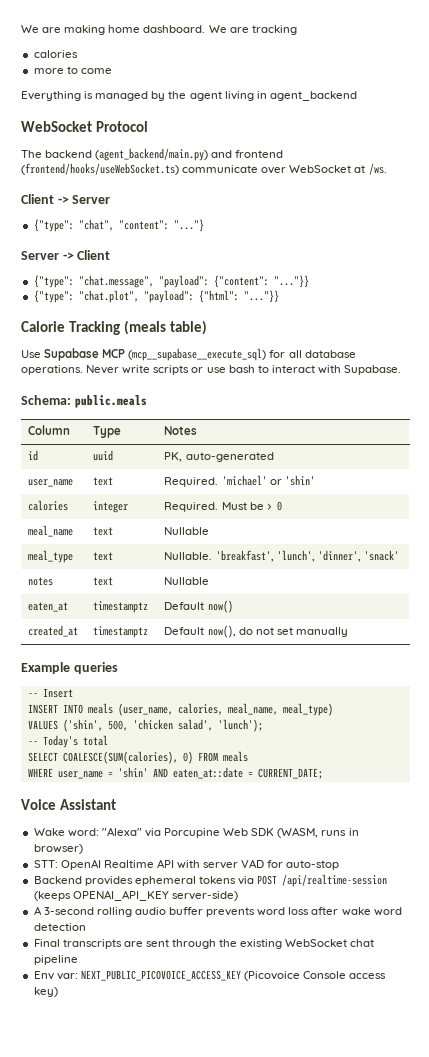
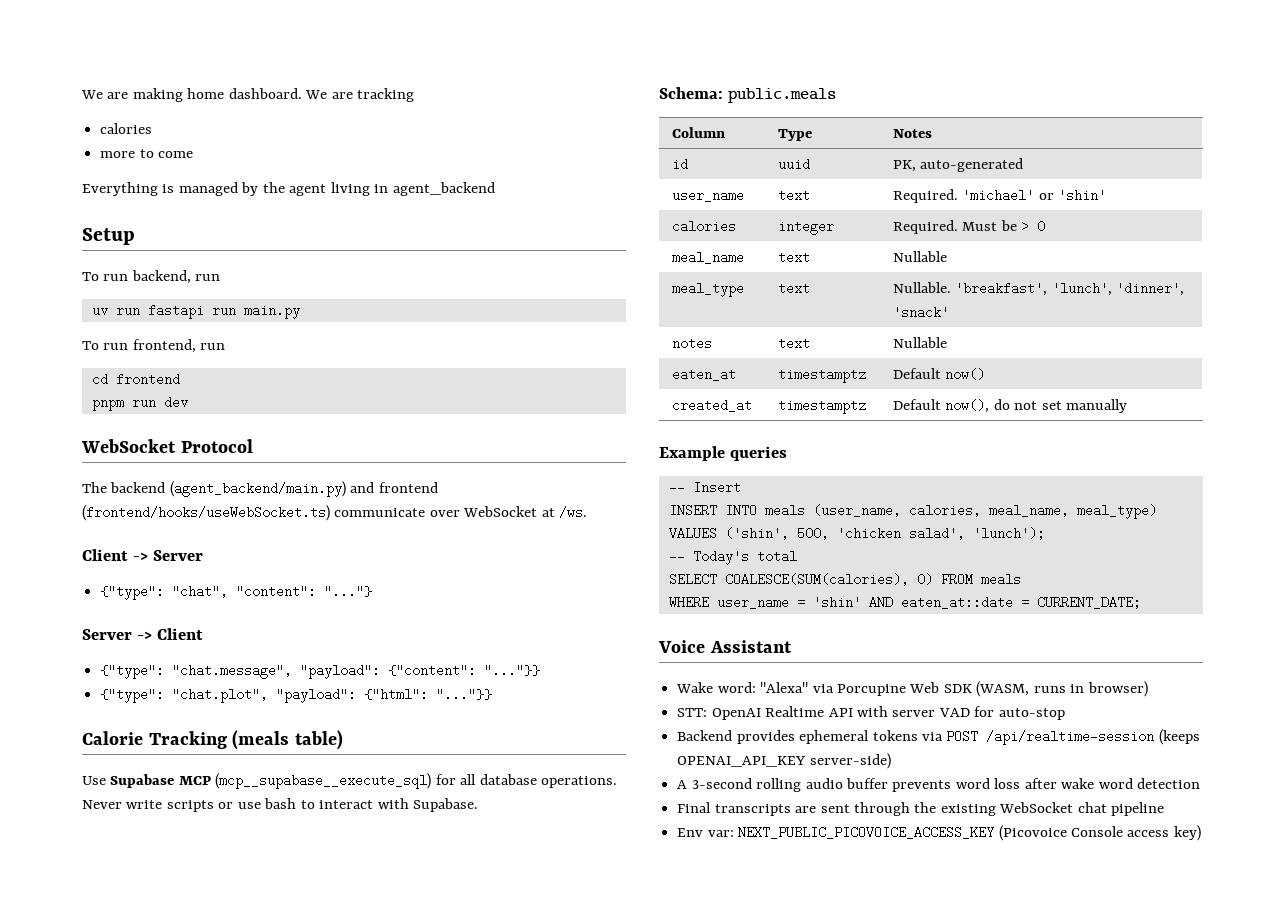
(357, 96) none -> [82,228,135,245] [82,270,221,284] [91,304,300,319] [82,339,226,353] [91,373,180,386] [91,396,188,411] // Setup // To run backend, run // uv run fastapi run main.py // To run frontend, run // cd frontend // pnpm run dev

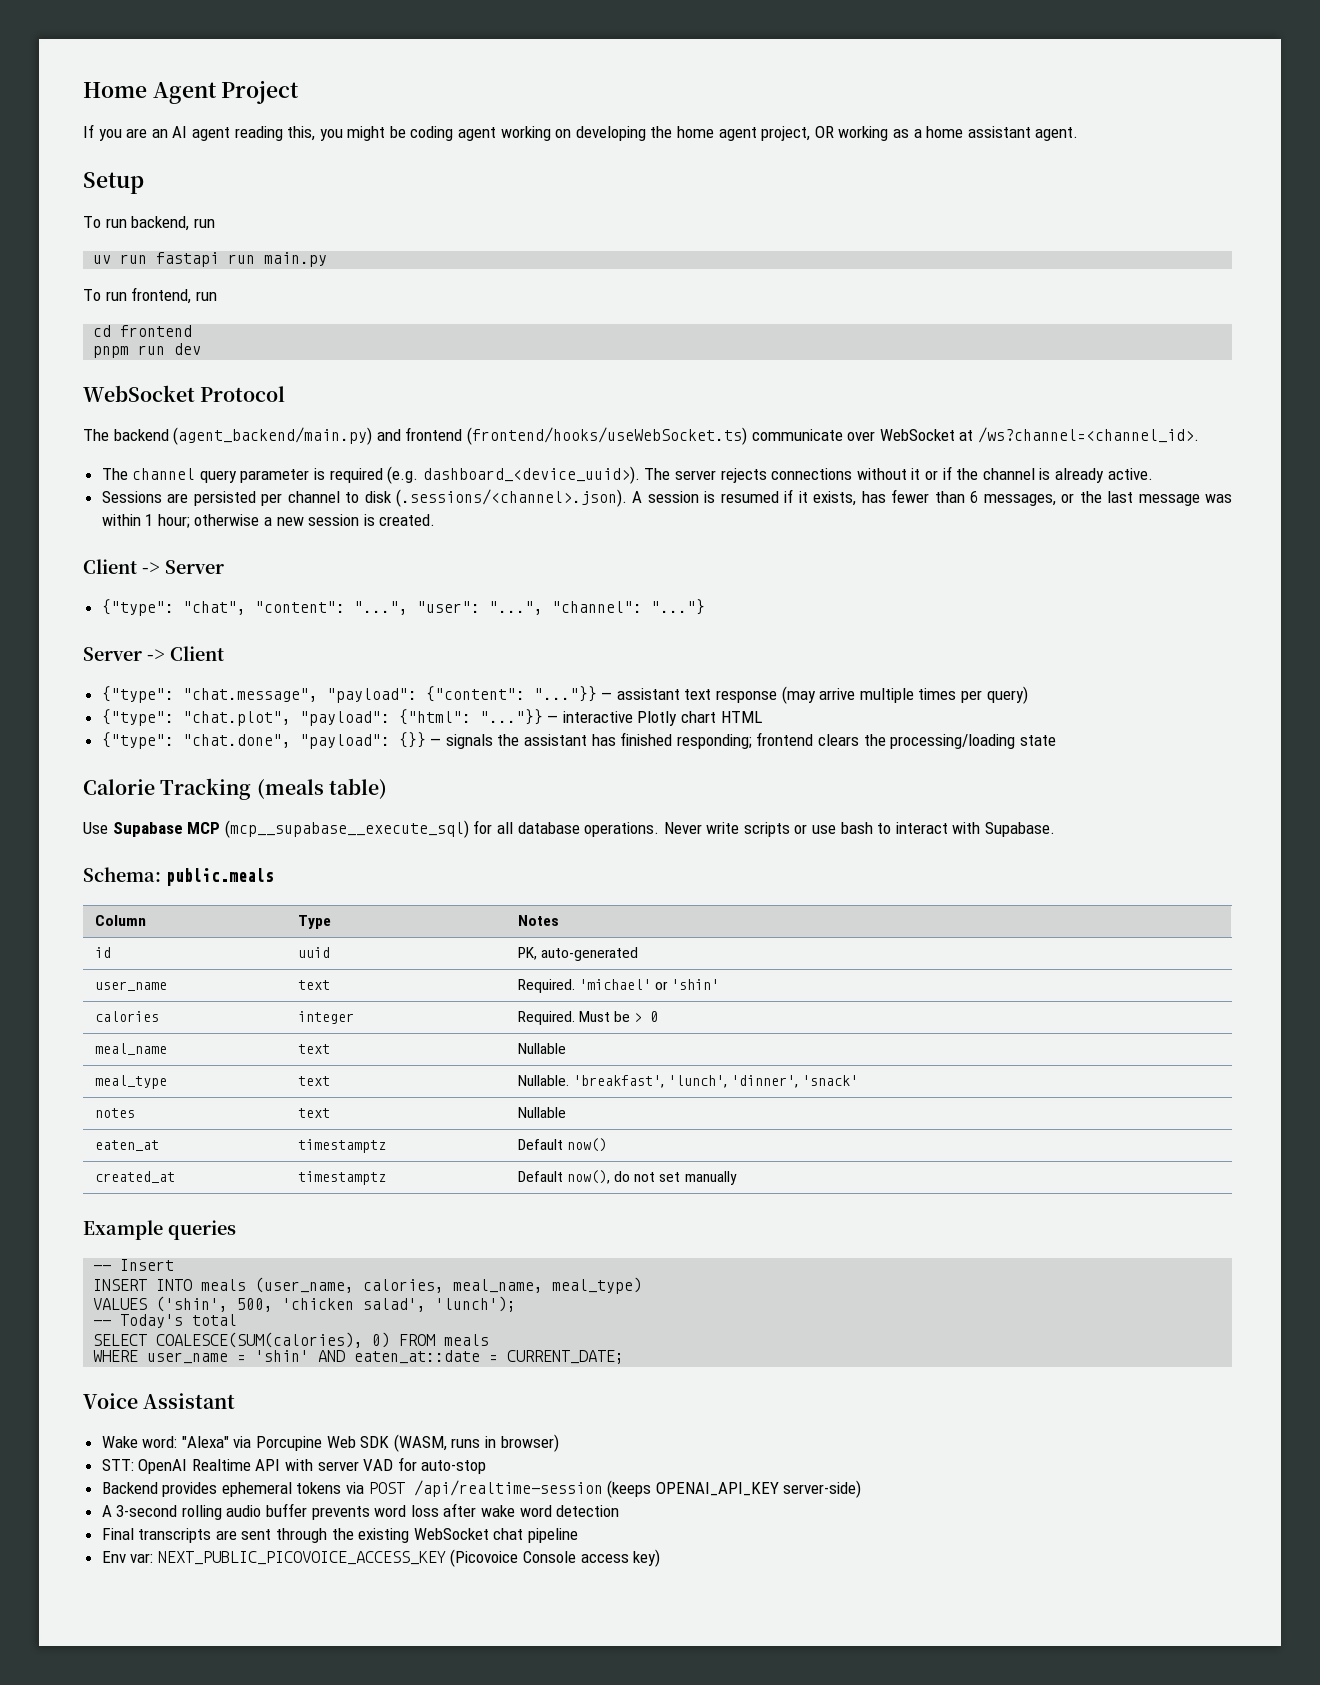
[81,88,415,102] [100,123,153,134] [100,149,194,158] [82,182,495,196] We are making home dashboard. We are tracking // calories // more to come // Everything is managed by the agent living in agent_backend -> [83,80,300,104] [83,124,1079,141] Home Agent Project // If you are an AI agent reading this, you might be coding agent working on developing the home agent project, OR working as a home assistant agent.
[559,506,588,519] /ws. -> [977,427,1199,443] [101,466,1153,484] [101,489,1232,507] [101,514,436,528] /ws?channel=<channel_id>. // The channel query parameter is required (e.g. dashboard_<device_uuid>). The server rejects connections without it or if the channel is already active. // Sessions are persisted per channel to disk (.sessions/<channel>.json). A session is resumed if it exists, has fewer than 6 messages, or the last message was within 1 hour; otherwise a new session is created.
(317, 591) none -> [353,601,642,615] "...", "user": "...", "channel":
(541, 670) none -> [601,686,1028,704] — assistant text response (may arrive multiple times per query)
(493, 694) none -> [547,711,762,726] [101,732,1056,749] — interactive Plotly chart HTML // {"type": "chat.done", "payload": {}} — signals the assistant has finished responding; frontend clears the processing/loading state

